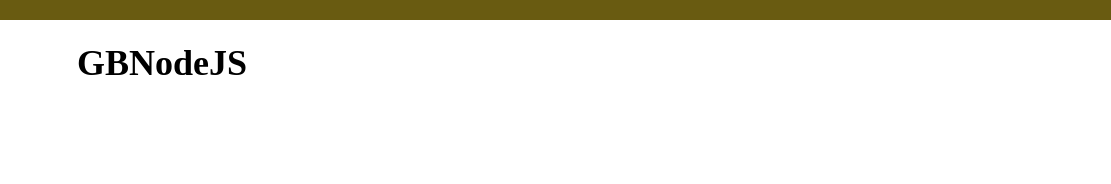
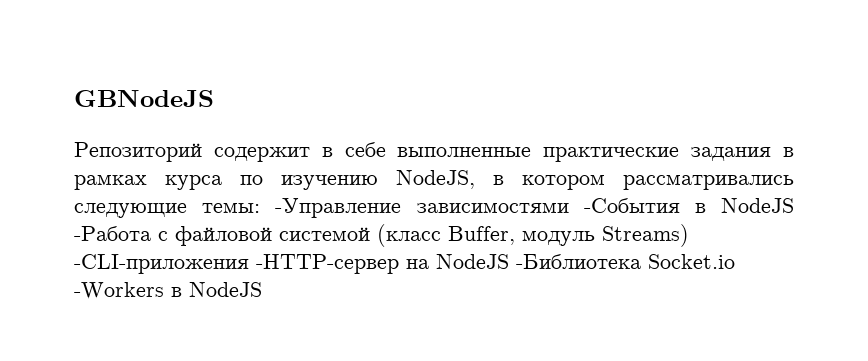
(247, 62) none -> [74,142,794,162] [74,170,794,190] [74,198,794,218] [74,224,689,247] [74,254,735,274] [74,282,262,299] // Репозиторий содержит в себе выполненные практические задания в рамках курса по изучению NodeJS, в котором рассматривались следующие темы: -Управление зависимостями -События в NodeJS -Работа с файловой системой (класс Buffer, модуль Streams) -CLI-приложения -HTTP-сервер на NodeJS -Библиотека Socket.io -Workers в NodeJS

